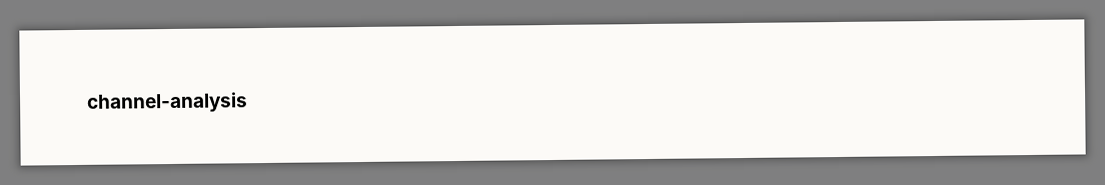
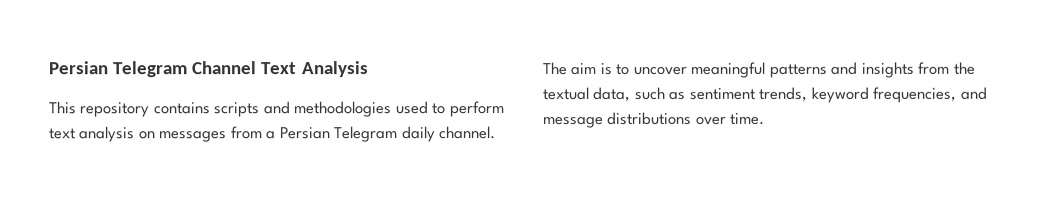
[86,92,248,113] channel-analysis -> [48,61,368,78] [48,101,505,118] [49,126,497,143] [542,61,975,78] [542,86,987,103] [543,111,766,128] Persian Telegram Channel Text Analysis // This repository contains scripts and methodologies used to perform text analysis on messages from a Persian Telegram daily channel. The aim is to uncover meaningful patterns and insights from the textual data, such as sentiment trends, keyword frequencies, and message distributions over time.

